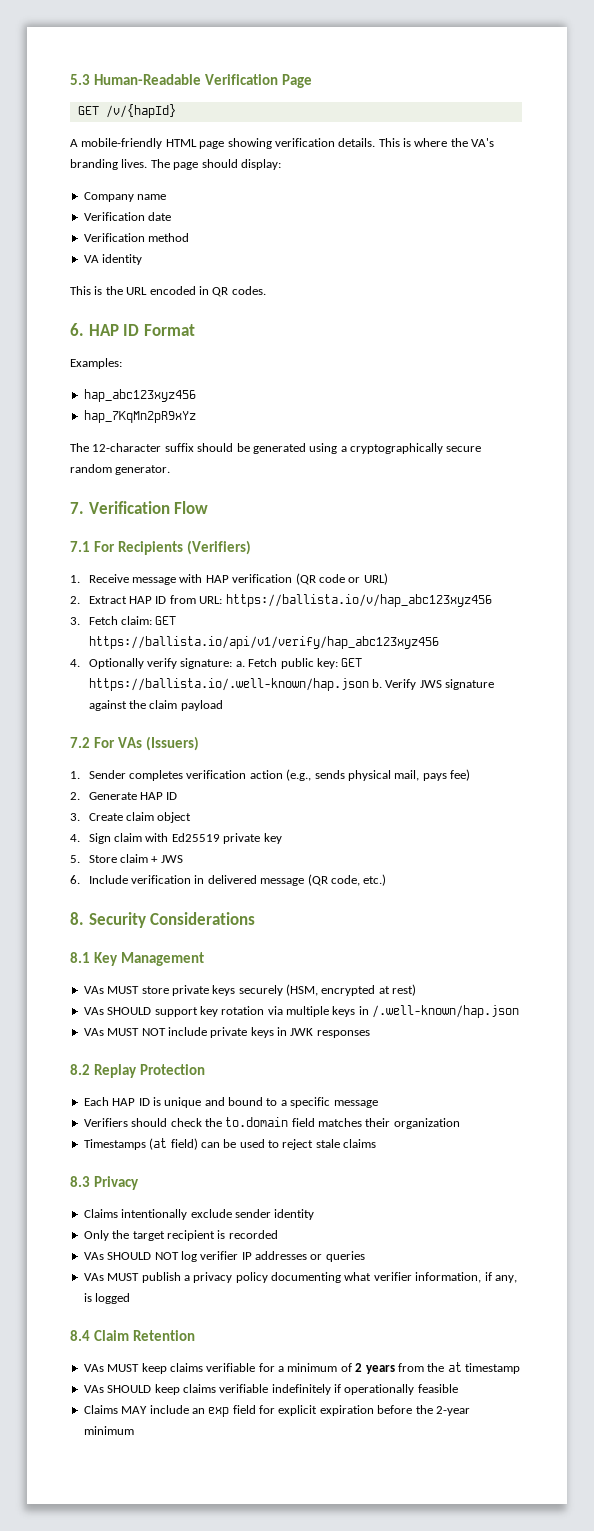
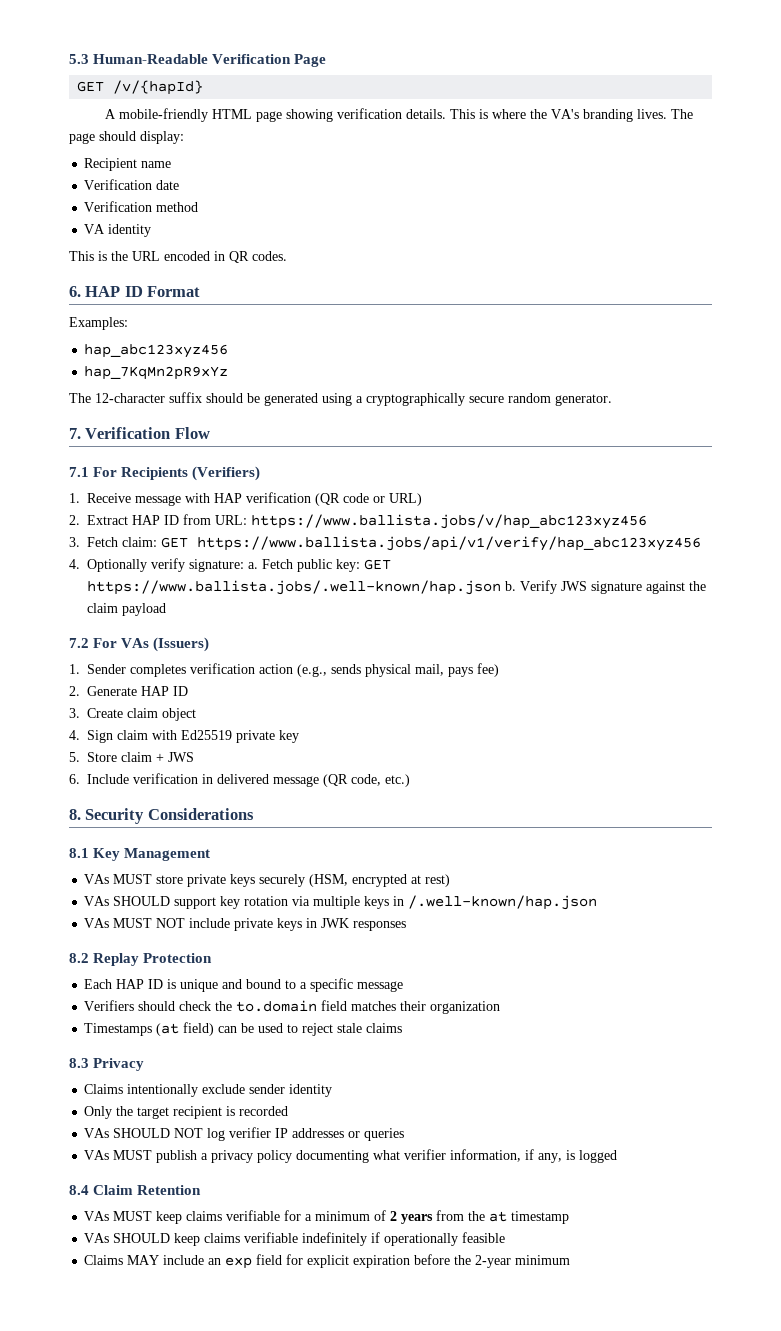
[83,192,134,202] Company -> [84,158,138,171] Recipient
[225,594,492,607] https://ballista.io/v/hap_abc123xyz456 -> [251,514,647,529] https://www.ballista.jobs/v/hap_abc123xyz456
[88,636,439,649] https://ballista.io/api/v1/verify/hap_abc123xyz456 -> [197,536,701,551] https://www.ballista.jobs/api/v1/verify/hap_abc123xyz456
[88,678,369,691] https://ballista.io/.well-known/hap.json -> [87,580,501,595] https://www.ballista.jobs/.well-known/hap.json

